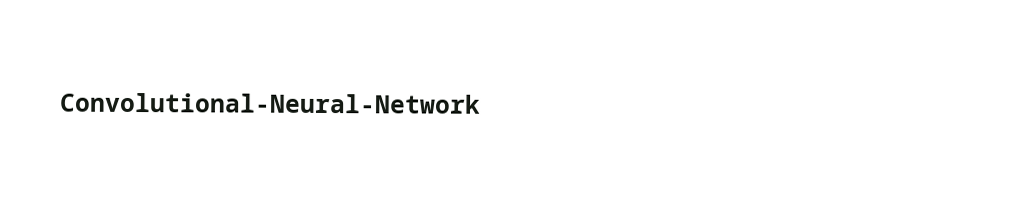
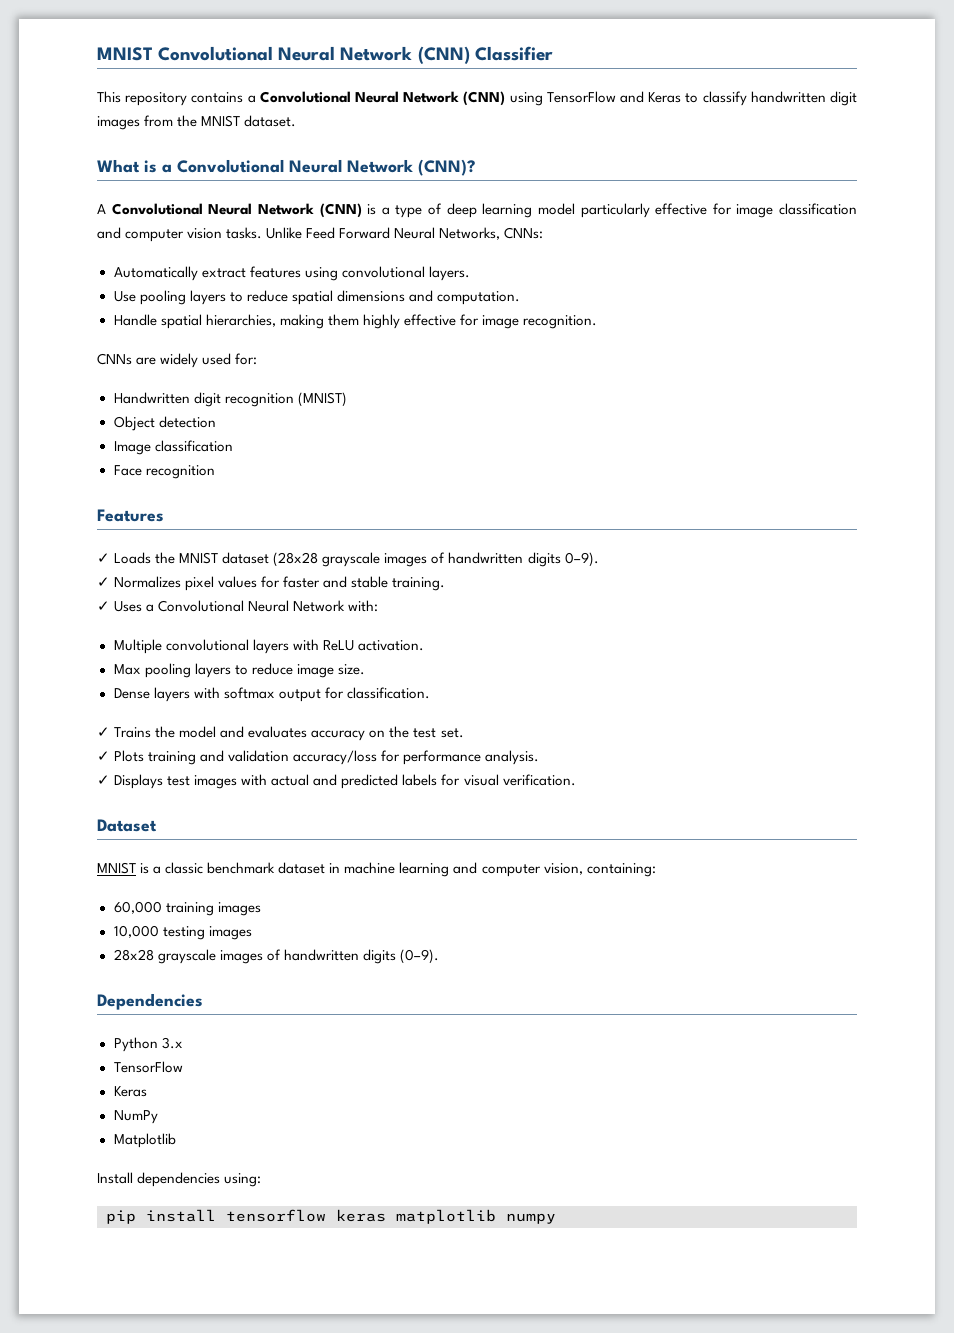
[59,92,481,114] Convolutional-Neural-Network -> [97,46,553,64] [97,91,858,106] [97,115,297,130] [97,159,475,176] [97,203,857,218] [97,227,544,242] [113,266,470,281] [113,290,520,305] [113,314,597,329] [97,353,258,368] [113,392,347,407] [113,416,216,431] [113,440,233,455] [113,465,215,479] [97,509,164,522] [97,552,599,567] [97,576,446,591] [97,600,379,612] [113,639,424,654] [113,663,365,678] [113,687,430,702] [97,726,464,741] [97,750,540,765] [97,774,576,789] [97,819,157,832] [97,862,656,877] [113,901,261,916] [113,925,252,940] [113,949,439,964] [97,993,203,1010] [113,1037,183,1052] [113,1061,183,1073] [113,1086,147,1097] [113,1110,158,1124] [113,1133,176,1148] [97,1172,262,1187] [106,1209,556,1224] MNIST Convolutional Neural Network (CNN) Classifier // This repository contains a Convolutional Neural Network (CNN) using TensorFlow and Keras to classify handwritten digit images from the MNIST dataset. // What is a Convolutional Neural Network (CNN)? // A Convolutional Neural Network (CNN) is a type of deep learning model particularly effective for image classification and computer vision tasks. Unlike Feed Forward Neural Networks, CNNs: // Automatically extract features using convolutional layers. // Use pooling layers to reduce spatial dimensions and computation. // Handle spatial hierarchies, making them highly effective for image recognition. // CNNs are widely used for: // Handwritten digit recognition (MNIST) // Object detection // Image classification // Face recognition // Features // ✓ Loads the MNIST dataset (28x28 grayscale images of handwritten digits 0–9). // ✓ Normalizes pixel values for faster and stable training. // ✓ Uses a Convolutional Neural Network with: // Multiple convolutional layers with ReLU activation. // Max pooling layers to reduce image size. // Dense layers with softmax output for classification. // ✓ Trains the model and evaluates accuracy on the test set. // ✓ Plots training and validation accuracy/loss for performance analysis. // ✓ Displays test images with actual and predicted labels for visual verification. // Dataset // MNIST is a classic benchmark dataset in machine learning and computer vision, containing: // 60,000 training images // 10,000 testing images // 28x28 grayscale images of handwritten digits (0–9). // Dependencies // Python 3.x // TensorFlow // Keras // NumPy // Matplotlib // Install dependencies using: // pip install tensorflow keras matplotlib numpy

